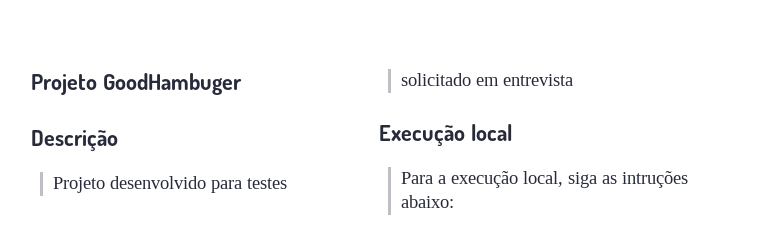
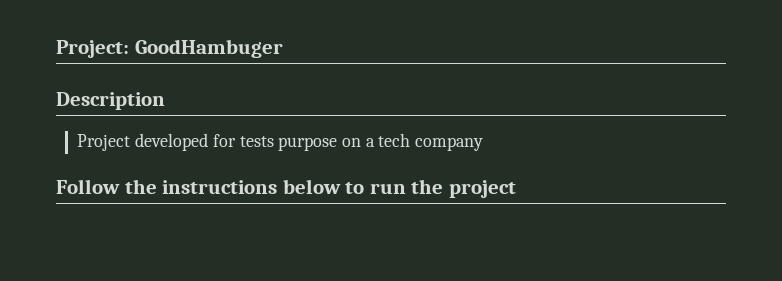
[31,74,97,95] Projeto -> [56,40,129,58] Project:
[31,130,118,151] [53,176,288,193] [401,73,574,86] [379,124,512,146] [401,171,689,188] [401,195,455,208] Descrição // Projeto desenvolvido para testes solicitado em entrevista // Execução local // Para a execução local, siga as intruções abaixo: -> [56,92,165,110] [77,133,484,151] [56,179,516,198] Description // Project developed for tests purpose on a tech company // Follow the instructions below to run the project

